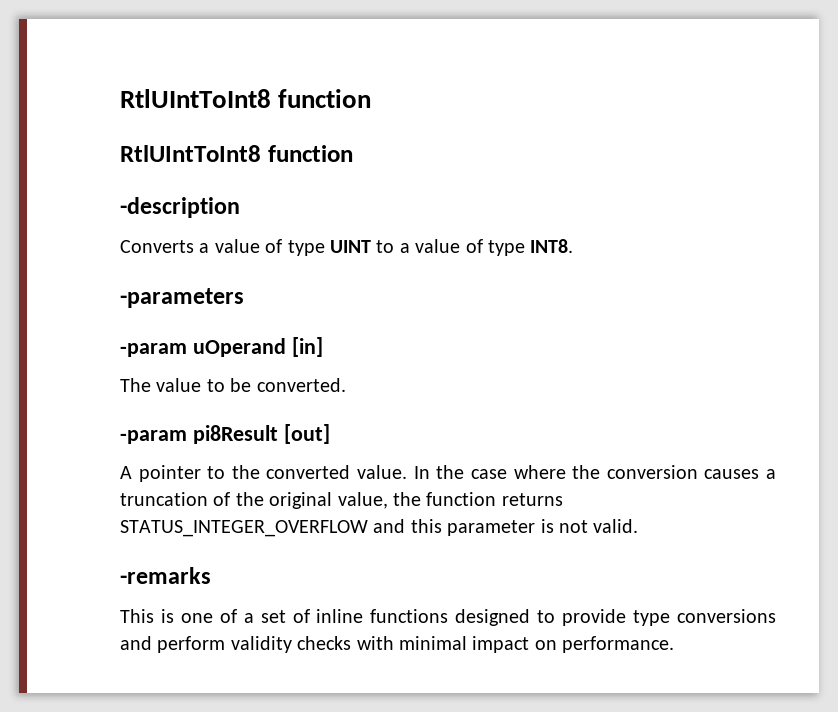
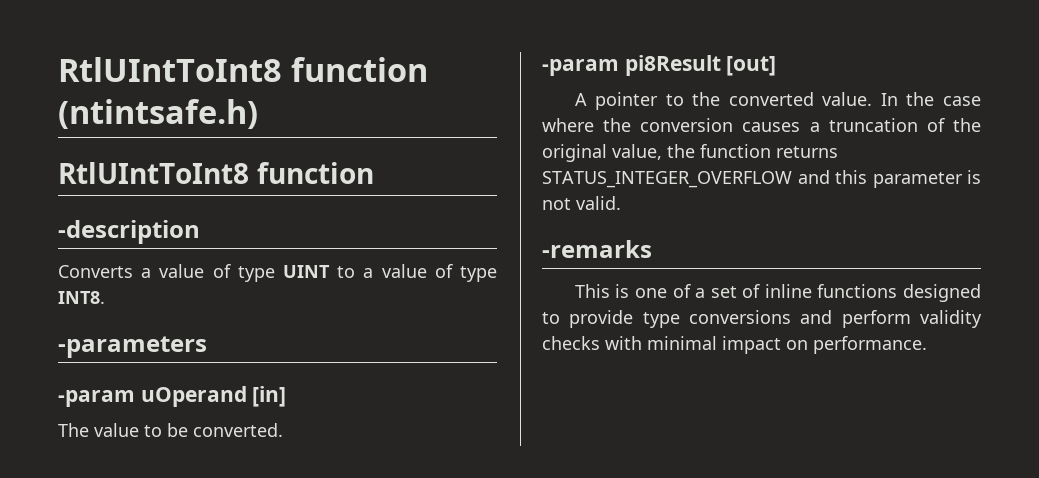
[120,89,372,108] RtlUIntToInt8 function -> [58,57,428,82] [58,99,258,129] RtlUIntToInt8 function (ntintsafe.h)

